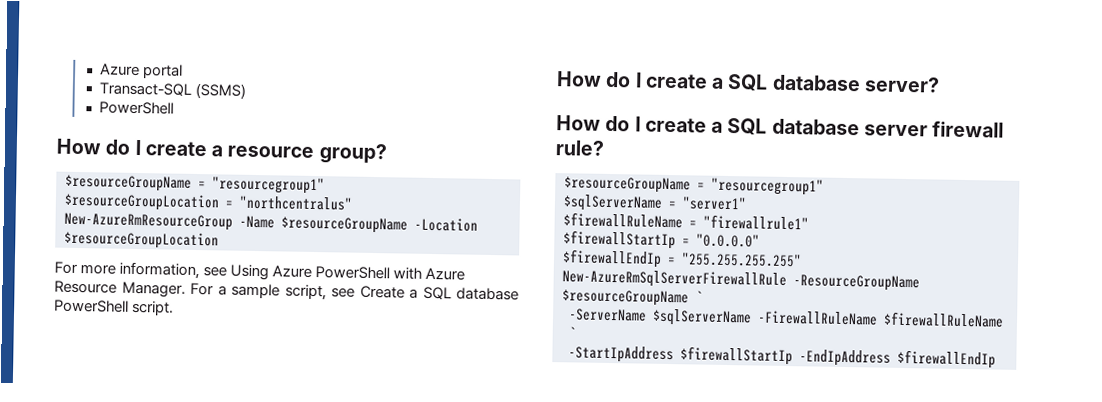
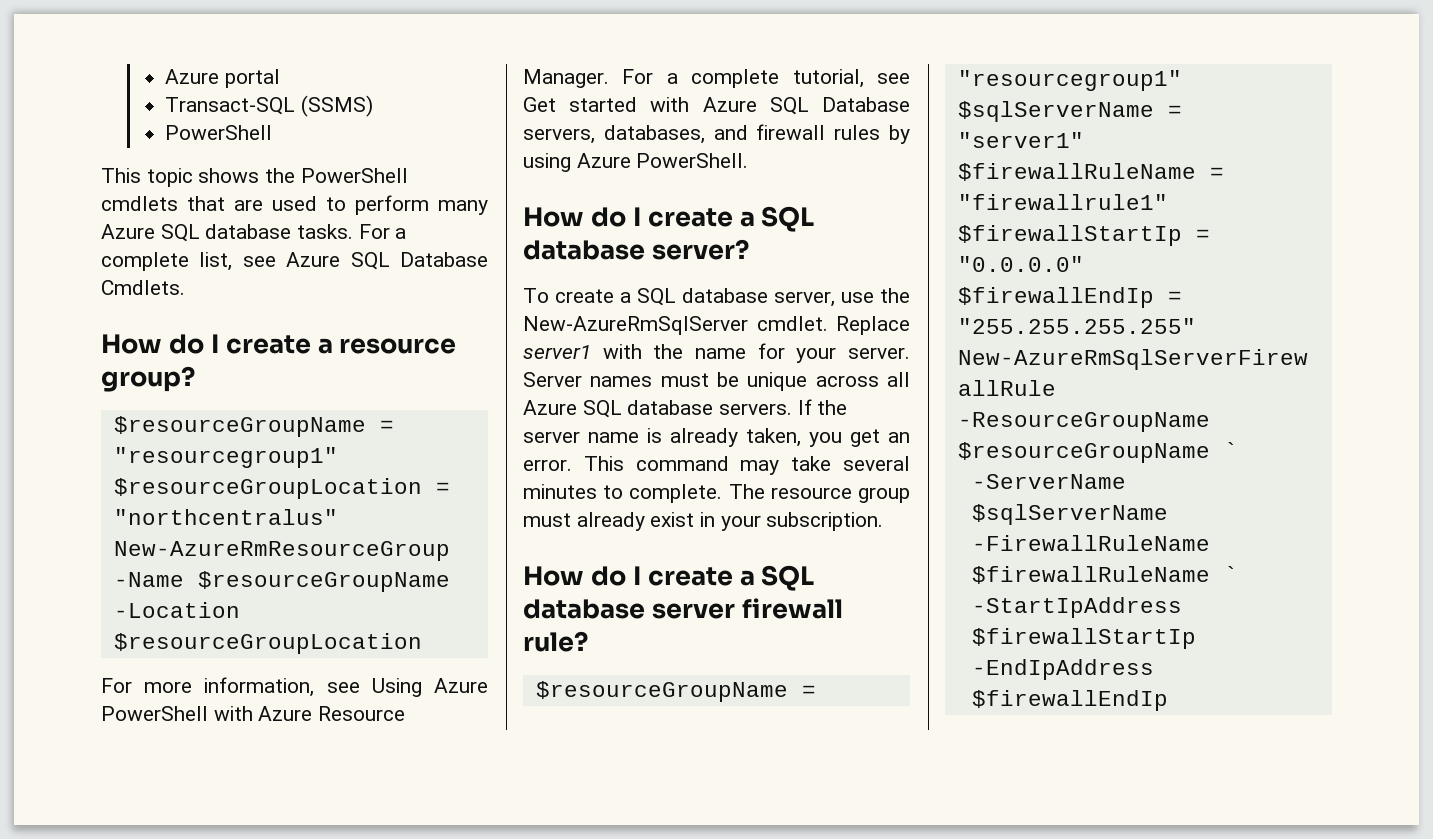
(175, 108) none -> [101,168,408,187] [101,195,488,215] [101,224,407,242] [101,252,488,271] [101,280,185,295] // This topic shows the PowerShell cmdlets that are used to perform many Azure SQL database tasks. For a complete list, see Azure SQL Database Cmdlets.
[231,283,519,301] [54,299,175,316] sample script, see Create a SQL database PowerShell script. -> [691,69,910,88] [523,97,910,115] [523,124,910,144] [523,153,749,172] complete tutorial, see Get started with Azure SQL Database servers, databases, and firewall rules by using Azure PowerShell.
(940, 84) none -> [523,288,910,307] [523,316,910,335] [523,343,910,363] [523,372,910,391] [523,399,848,418] [523,428,910,447] [523,456,910,475] [523,484,910,503] [523,512,884,531] // To create a SQL database server, use the New-AzureRmSqlServer cmdlet. Replace server1 with the name for your server. Server names must be unique across all Azure SQL database servers. If the server name is already taken, you get an error. This command may take several minutes to complete. The resource group must already exist in your subscription.

